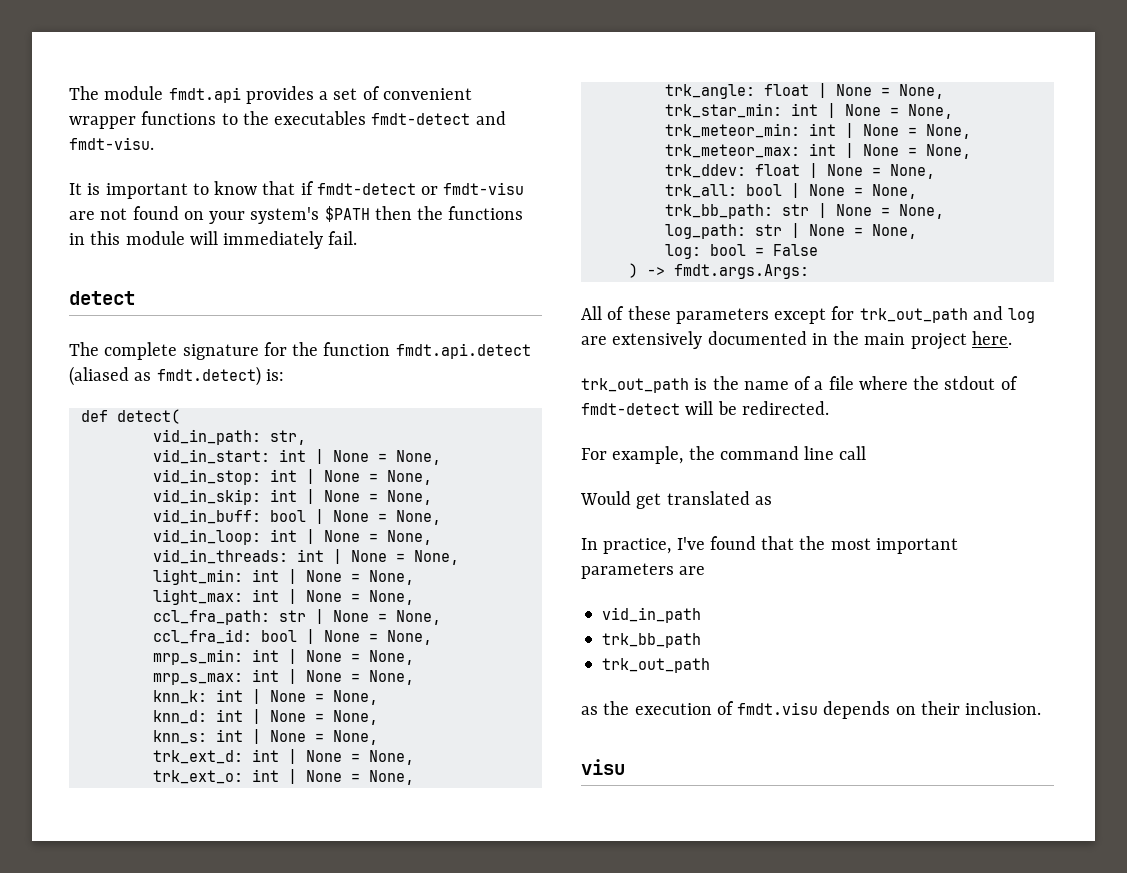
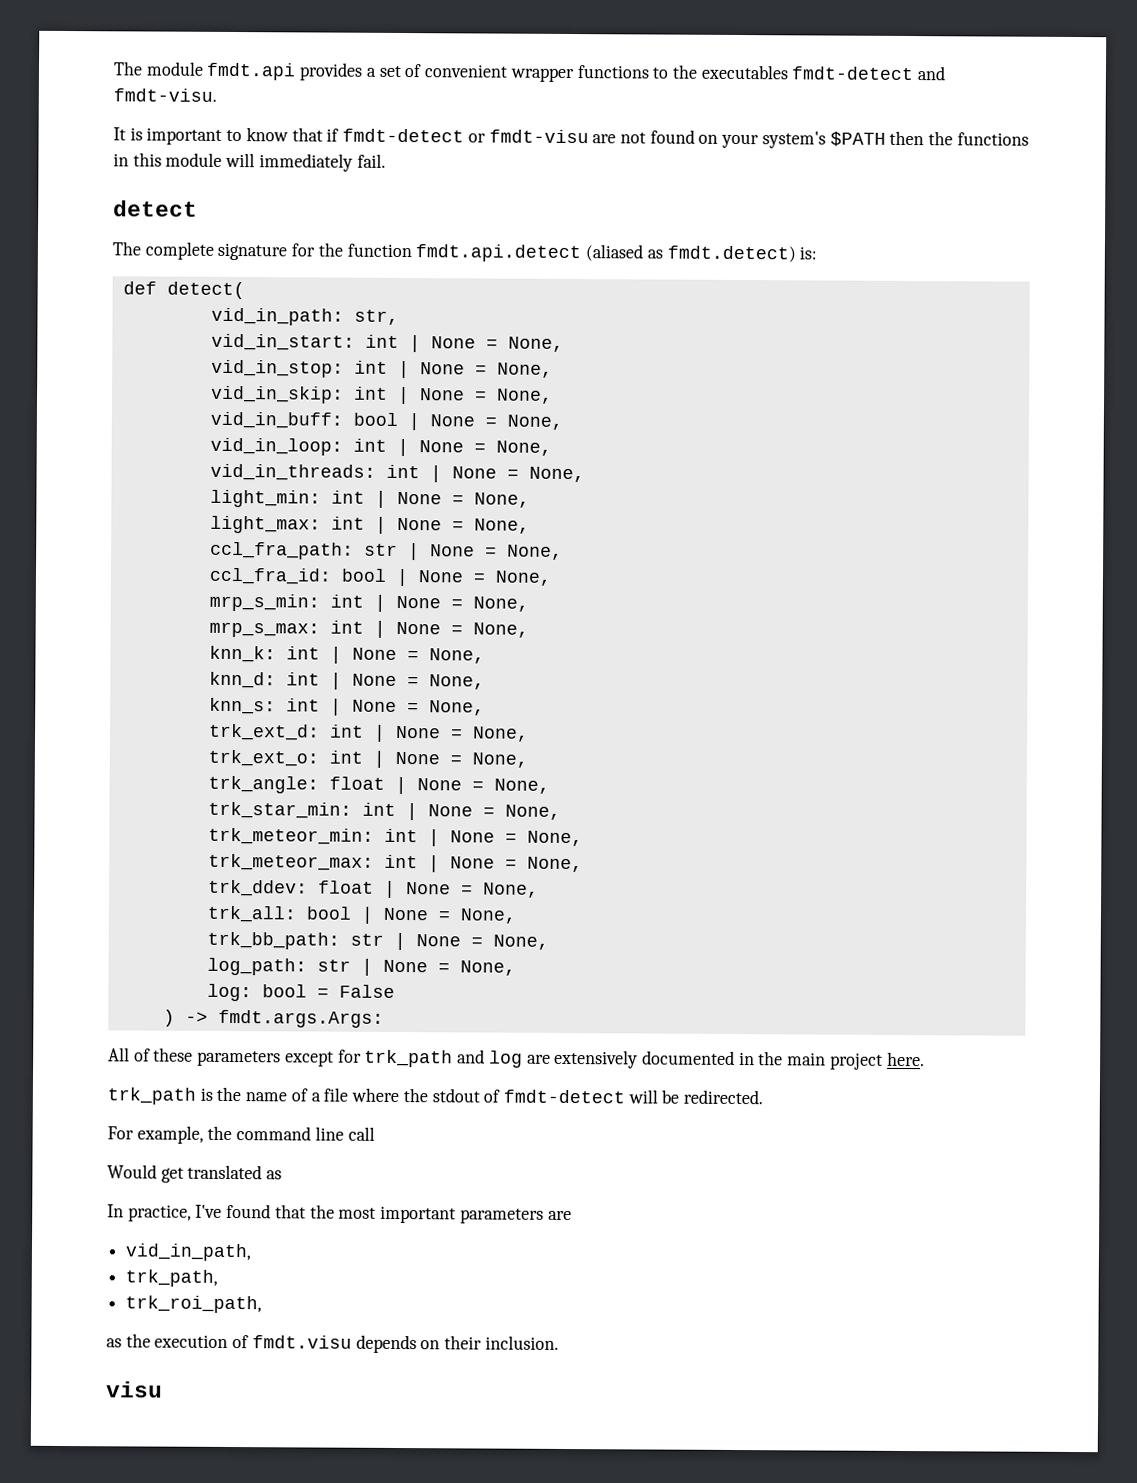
[859,308,968,323] trk_out_path -> [364,1049,454,1068] trk_path
[581,378,689,393] trk_out_path -> [107,1087,196,1105] trk_path
[602,607,702,623] [602,633,702,648] [602,658,711,673] vid_in_path // trk_bb_path // trk_out_path -> [125,1243,253,1262] [125,1269,219,1287] [125,1295,263,1314] vid_in_path, // trk_path, // trk_roi_path,

